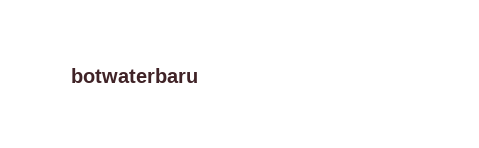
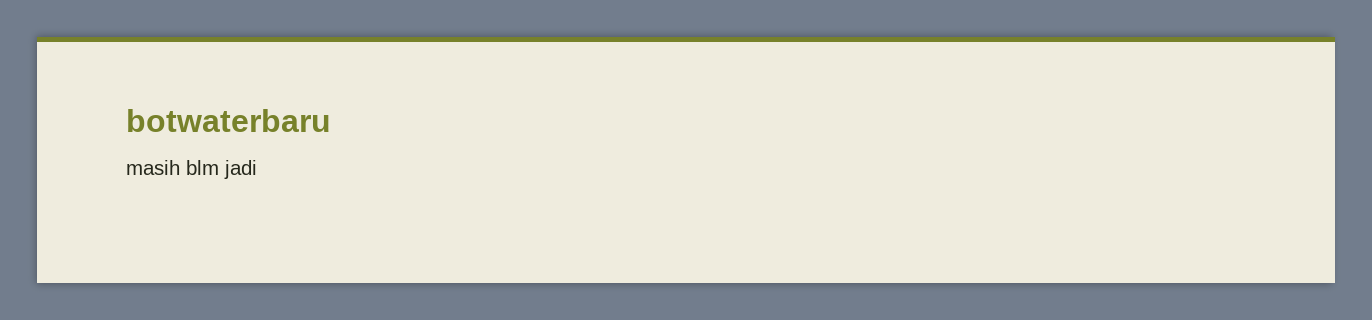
(198, 75) none -> [126,160,257,179] // masih blm jadi

